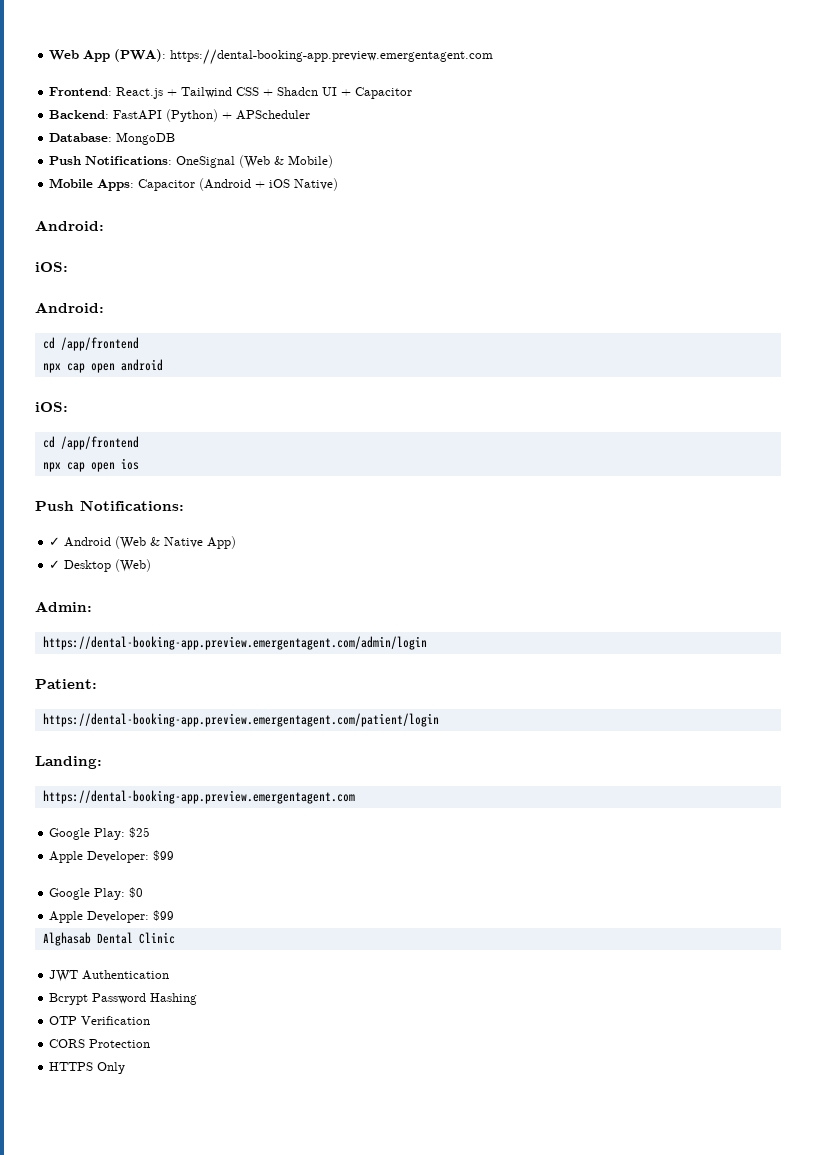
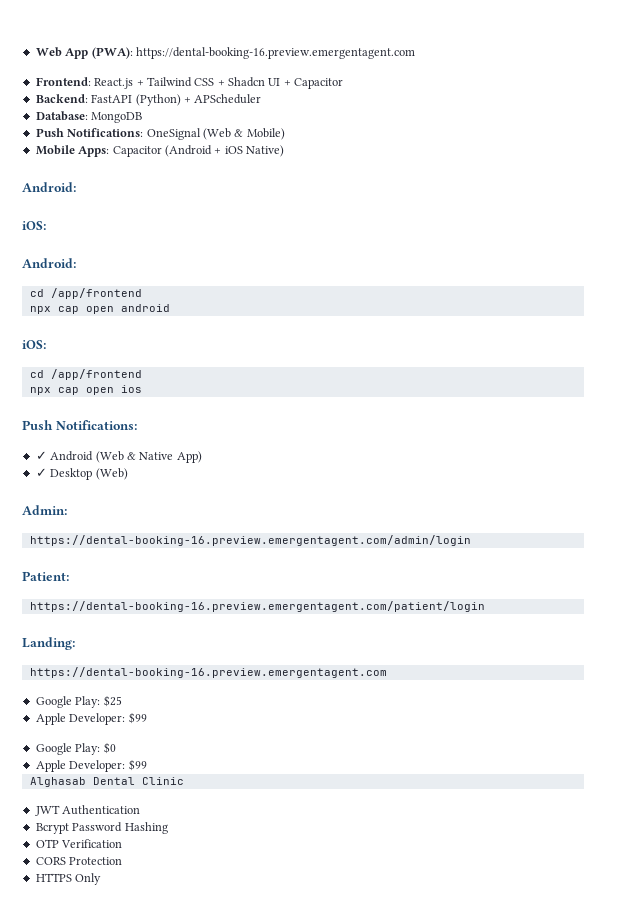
[170,49,494,65] https://dental-booking-app.preview.emergentagent.com -> [135,47,415,59] https://dental-booking-16.preview.emergentagent.com
[42,636,427,650] https://dental-booking-app.preview.emergentagent.com/admin/login -> [29,535,471,546] https://dental-booking-16.preview.emergentagent.com/admin/login
[42,713,439,727] https://dental-booking-app.preview.emergentagent.com/patient/login -> [29,601,485,612] https://dental-booking-16.preview.emergentagent.com/patient/login
[42,790,355,804] https://dental-booking-app.preview.emergentagent.com -> [29,667,387,678] https://dental-booking-16.preview.emergentagent.com

